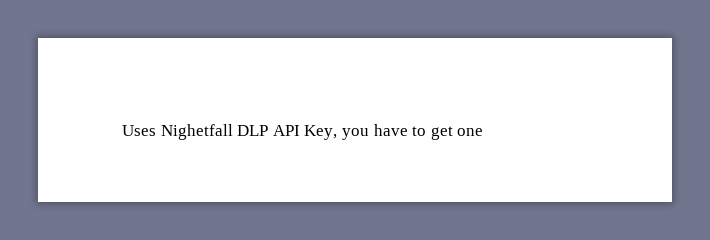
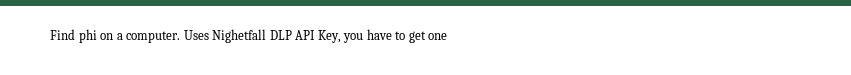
(122, 130) none -> [50,29,181,43] Find phi on a computer.

